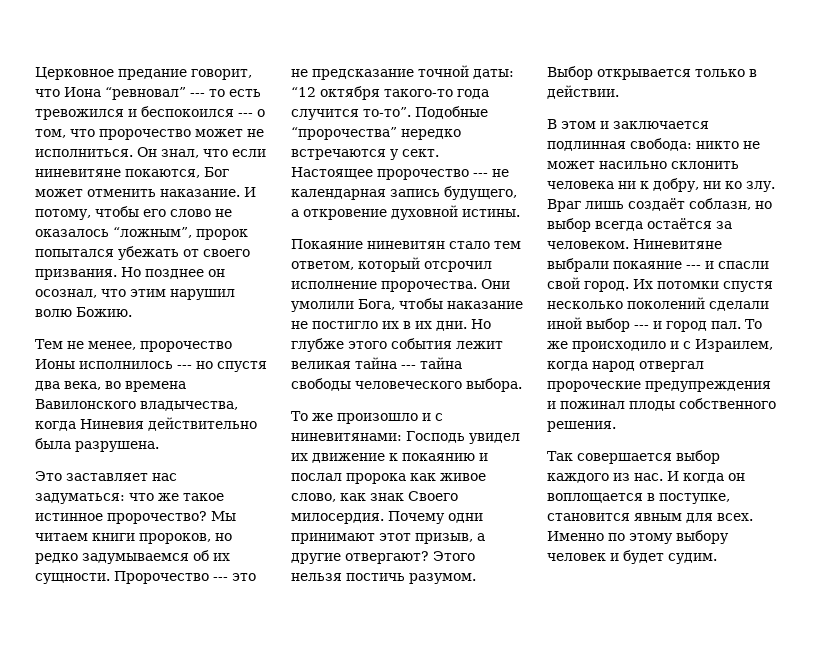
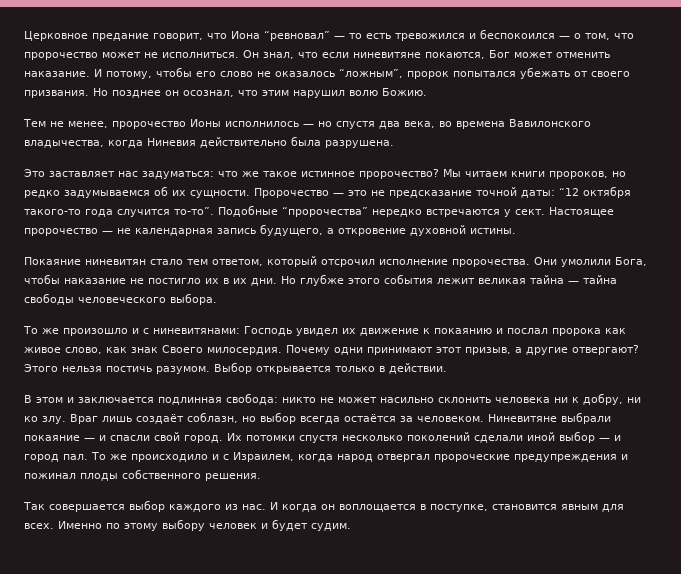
[190,93,205,97] --- -> [334,36,345,39] —
[238,113,253,117] --- -> [559,36,570,39] —
[177,365,192,369] --- -> [303,124,314,127] —
[213,577,228,581] --- -> [333,193,344,196] —
[473,173,488,177] --- -> [102,231,113,234] —
[401,365,416,369] --- -> [568,281,579,284] —
[686,265,701,269] --- -> [84,438,95,441] —
[634,325,649,329] --- -> [599,438,610,441] —

